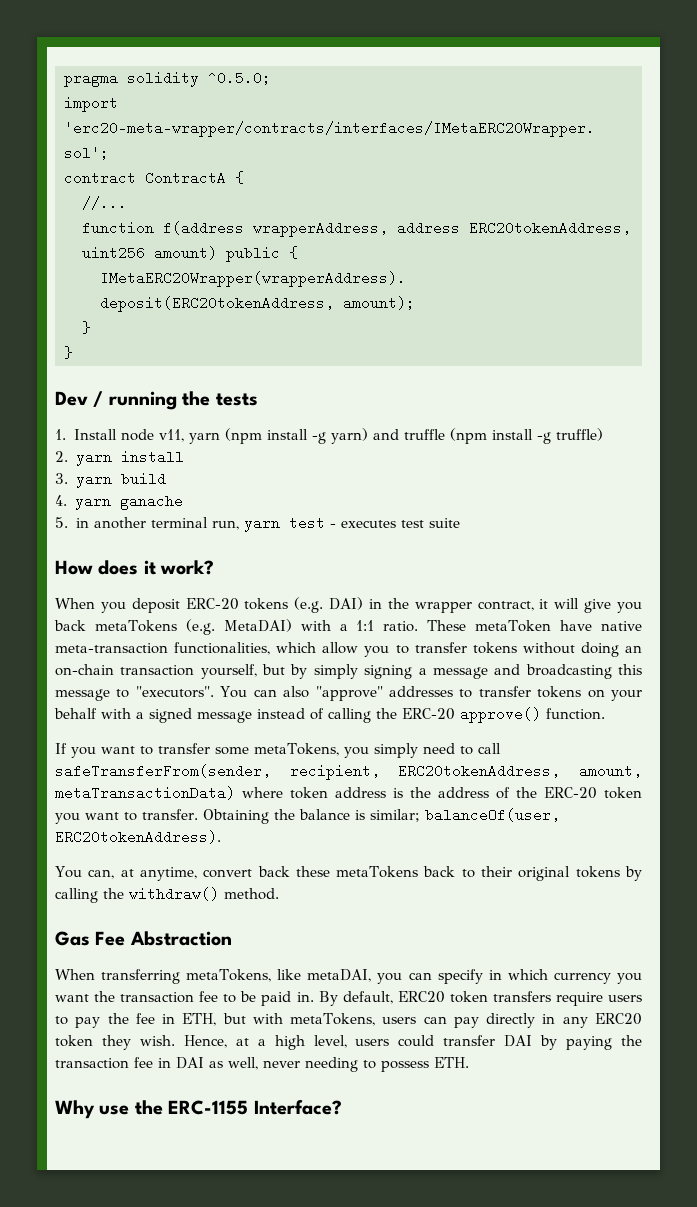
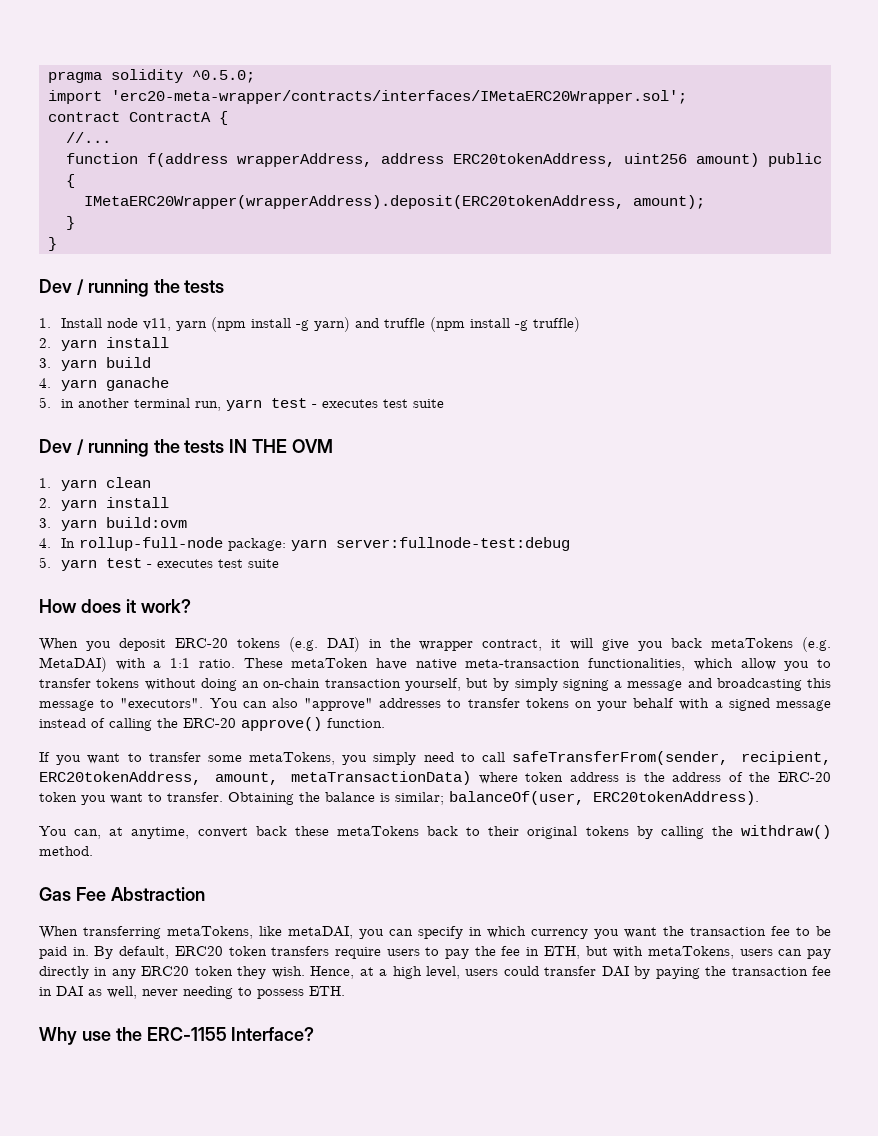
(460, 523) none -> [39,439,334,457] [39,477,151,491] [39,497,169,511] [39,517,187,531] [39,537,570,551] [39,557,279,571] // Dev / running the tests IN THE OVM // 1. yarn clean // 2. yarn install // 3. yarn build:ovm // 4. In rollup-full-node package: yarn server:fullnode-test:debug // 5. yarn test - executes test suite

